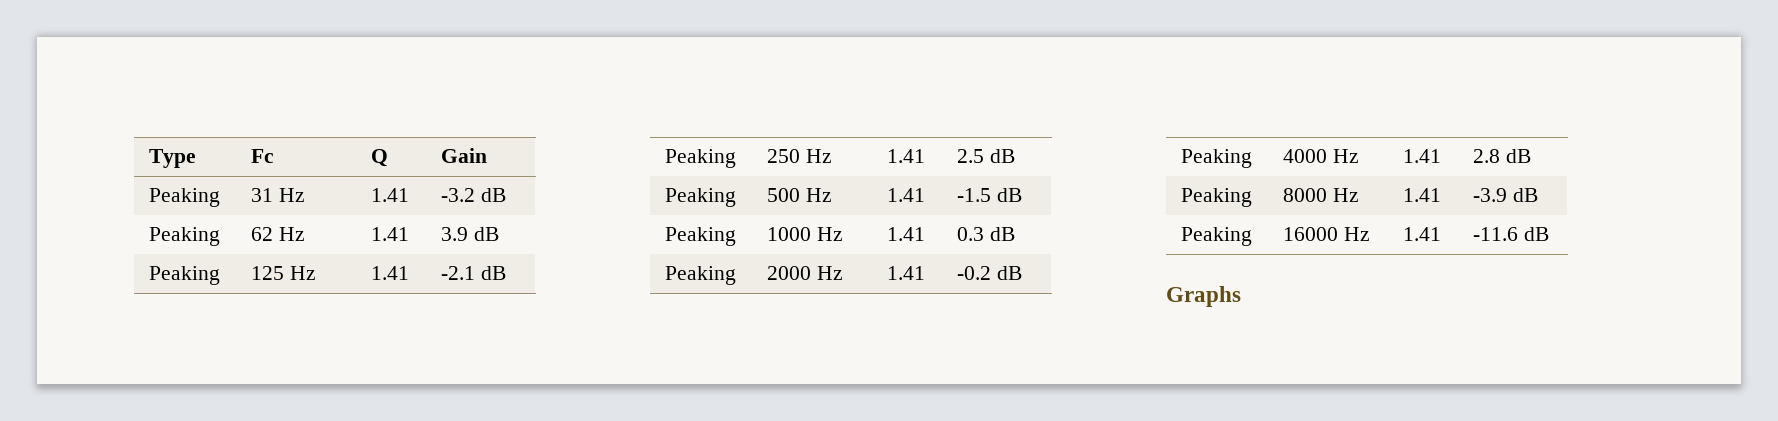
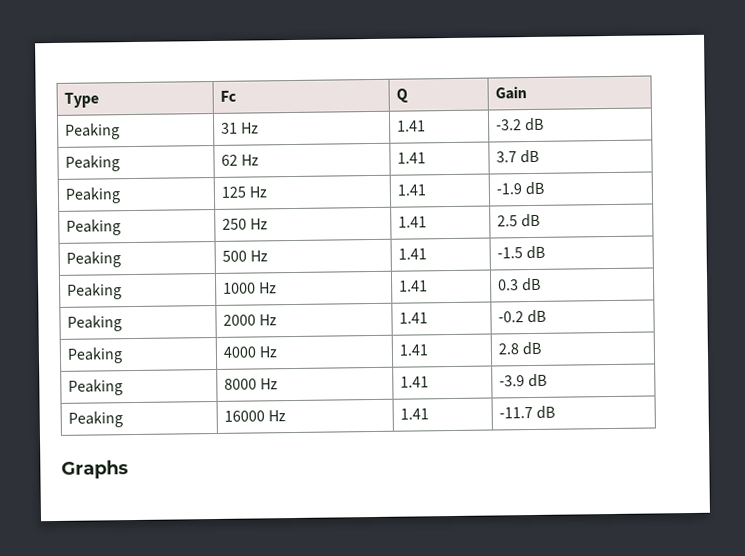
[441,227,469,241] 3.9 -> [496,151,518,163] 3.7
[441,266,476,280] -2.1 -> [496,183,523,195] -1.9
[1473,227,1519,241] -11.6 -> [499,406,534,419] -11.7

